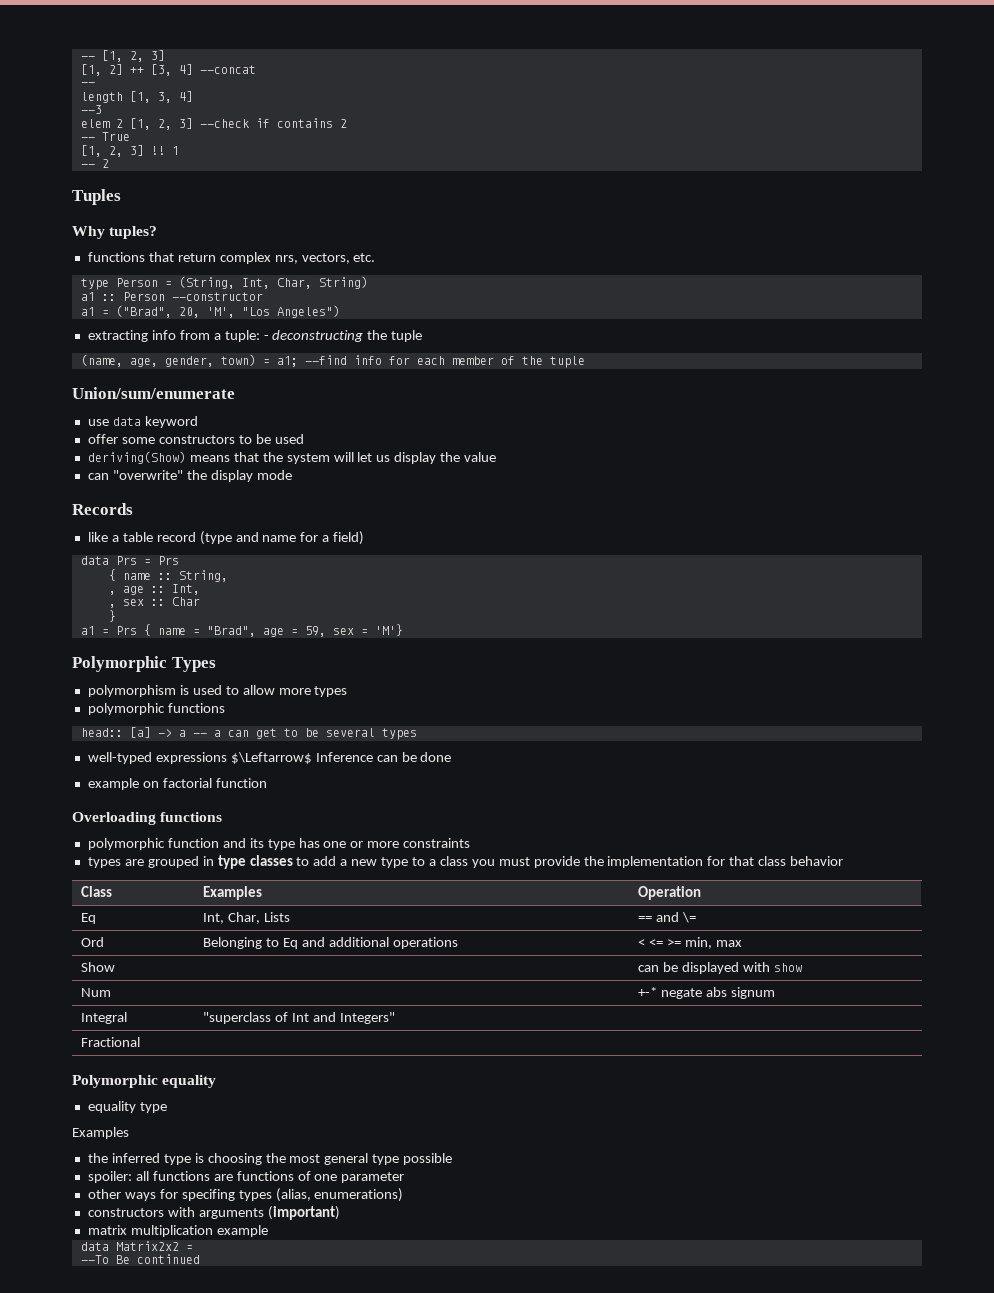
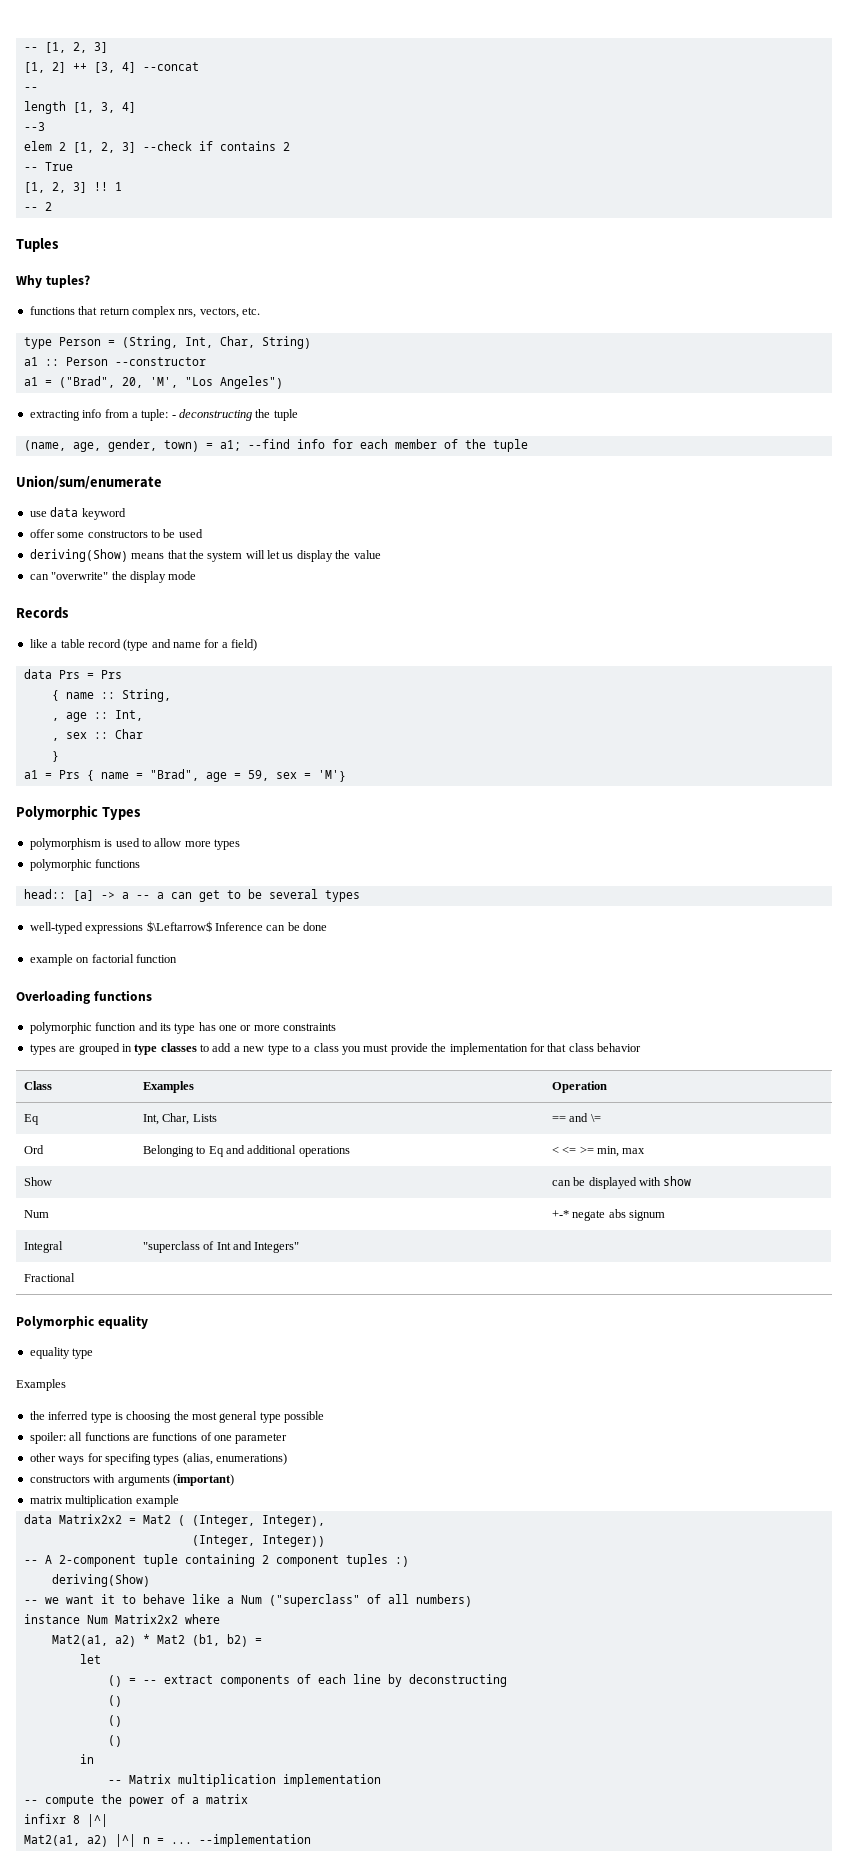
[80,1254,200,1264] // --To Be continued -> [142,1515,325,1527] [191,1535,325,1547] [23,1554,409,1567] [51,1574,150,1587] [23,1594,472,1607] [23,1614,220,1624] [51,1634,262,1647] [79,1654,101,1664] [107,1674,507,1687] [107,1695,122,1707] [107,1715,122,1727] [107,1735,122,1747] [79,1754,94,1764] [107,1774,381,1787] [23,1794,248,1807] [23,1814,108,1827] [23,1834,311,1847] Mat2 ( (Integer, Integer), // (Integer, Integer)) // -- A 2-component tuple containing 2 component tuples :) // deriving(Show) // -- we want it to behave like a Num ("superclass" of all numbers) // instance Num Matrix2x2 where // Mat2(a1, a2) * Mat2 (b1, b2) = // let // () = -- extract components of each line by deconstructing // () // () // () // in // -- Matrix multiplication implementation // -- compute the power of a matrix // infixr 8 |^| // Mat2(a1, a2) |^| n = ... --implementation

